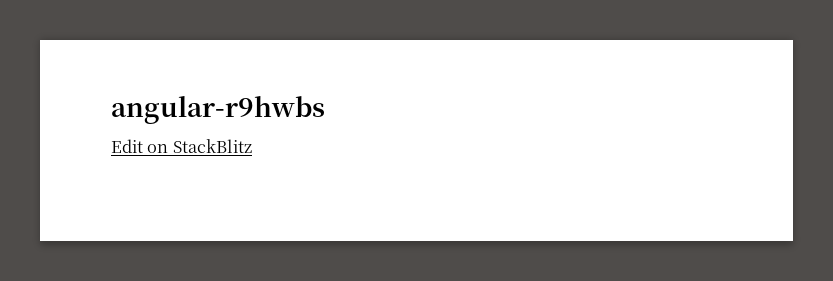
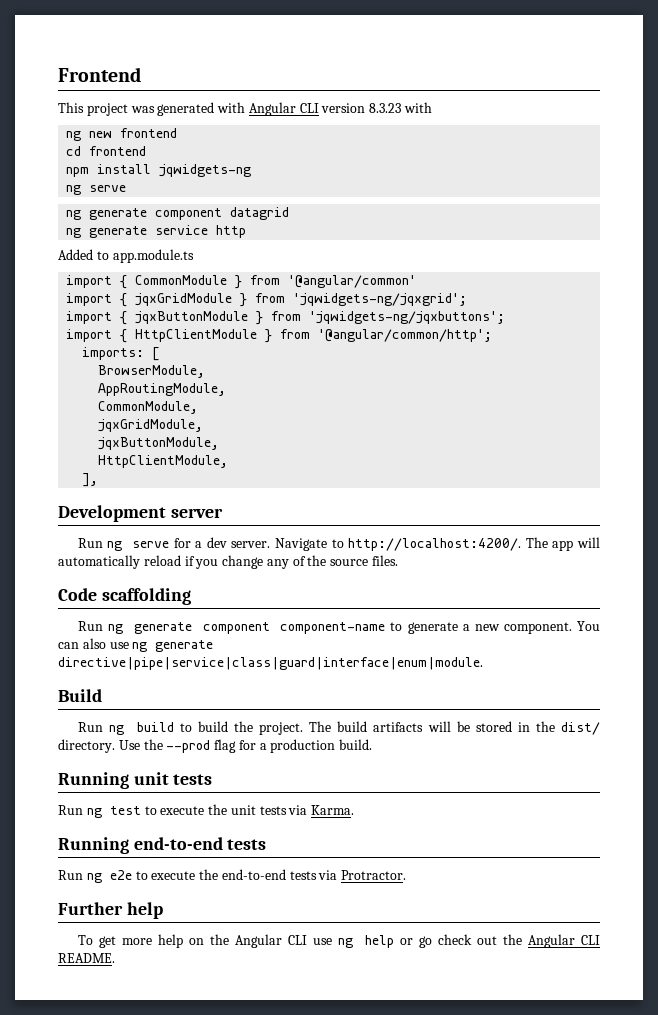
[111,96,325,124] [111,139,252,153] angular-r9hwbs // Edit on StackBlitz -> [58,67,141,82] [58,102,433,116] [66,128,178,141] [66,146,147,156] [66,164,252,177] [66,185,127,195] [66,207,290,220] [66,225,247,238] [58,249,194,263] [66,275,417,289] [66,293,468,307] [66,311,506,325] [66,329,493,343] [82,347,161,361] [98,365,206,378] [98,383,227,396] [98,401,199,414] [98,419,204,432] [98,437,220,450] [98,455,229,468] [82,473,99,487] [58,505,223,522] [77,537,600,551] [58,555,399,569] [58,588,191,605] [77,621,600,634] [58,638,214,652] [58,657,483,670] [58,689,102,702] [77,721,601,735] [58,739,373,753] [58,772,213,789] [58,804,355,818] [58,837,267,854] [58,869,407,883] [58,902,163,919] [77,934,600,948] [58,953,115,963] Frontend // This project was generated with Angular CLI version 8.3.23 with // ng new frontend // cd frontend // npm install jqwidgets-ng // ng serve // ng generate component datagrid // ng generate service http // Added to app.module.ts // import { CommonModule } from '@angular/common' // import { jqxGridModule } from 'jqwidgets-ng/jqxgrid'; // import { jqxButtonModule } from 'jqwidgets-ng/jqxbuttons'; // import { HttpClientModule } from '@angular/common/http'; // imports: [ // BrowserModule, // AppRoutingModule, // CommonModule, // jqxGridModule, // jqxButtonModule, // HttpClientModule, // ], // Development server // Run ng serve for a dev server. Navigate to http://localhost:4200/. The app will automatically reload if you change any of the source files. // Code scaffolding // Run ng generate component component-name to generate a new component. You can also use ng generate directive|pipe|service|class|guard|interface|enum|module. // Build // Run ng build to build the project. The build artifacts will be stored in the dist/ directory. Use the --prod flag for a production build. // Running unit tests // Run ng test to execute the unit tests via Karma. // Running end-to-end tests // Run ng e2e to execute the end-to-end tests via Protractor. // Further help // To get more help on the Angular CLI use ng help or go check out the Angular CLI README.

